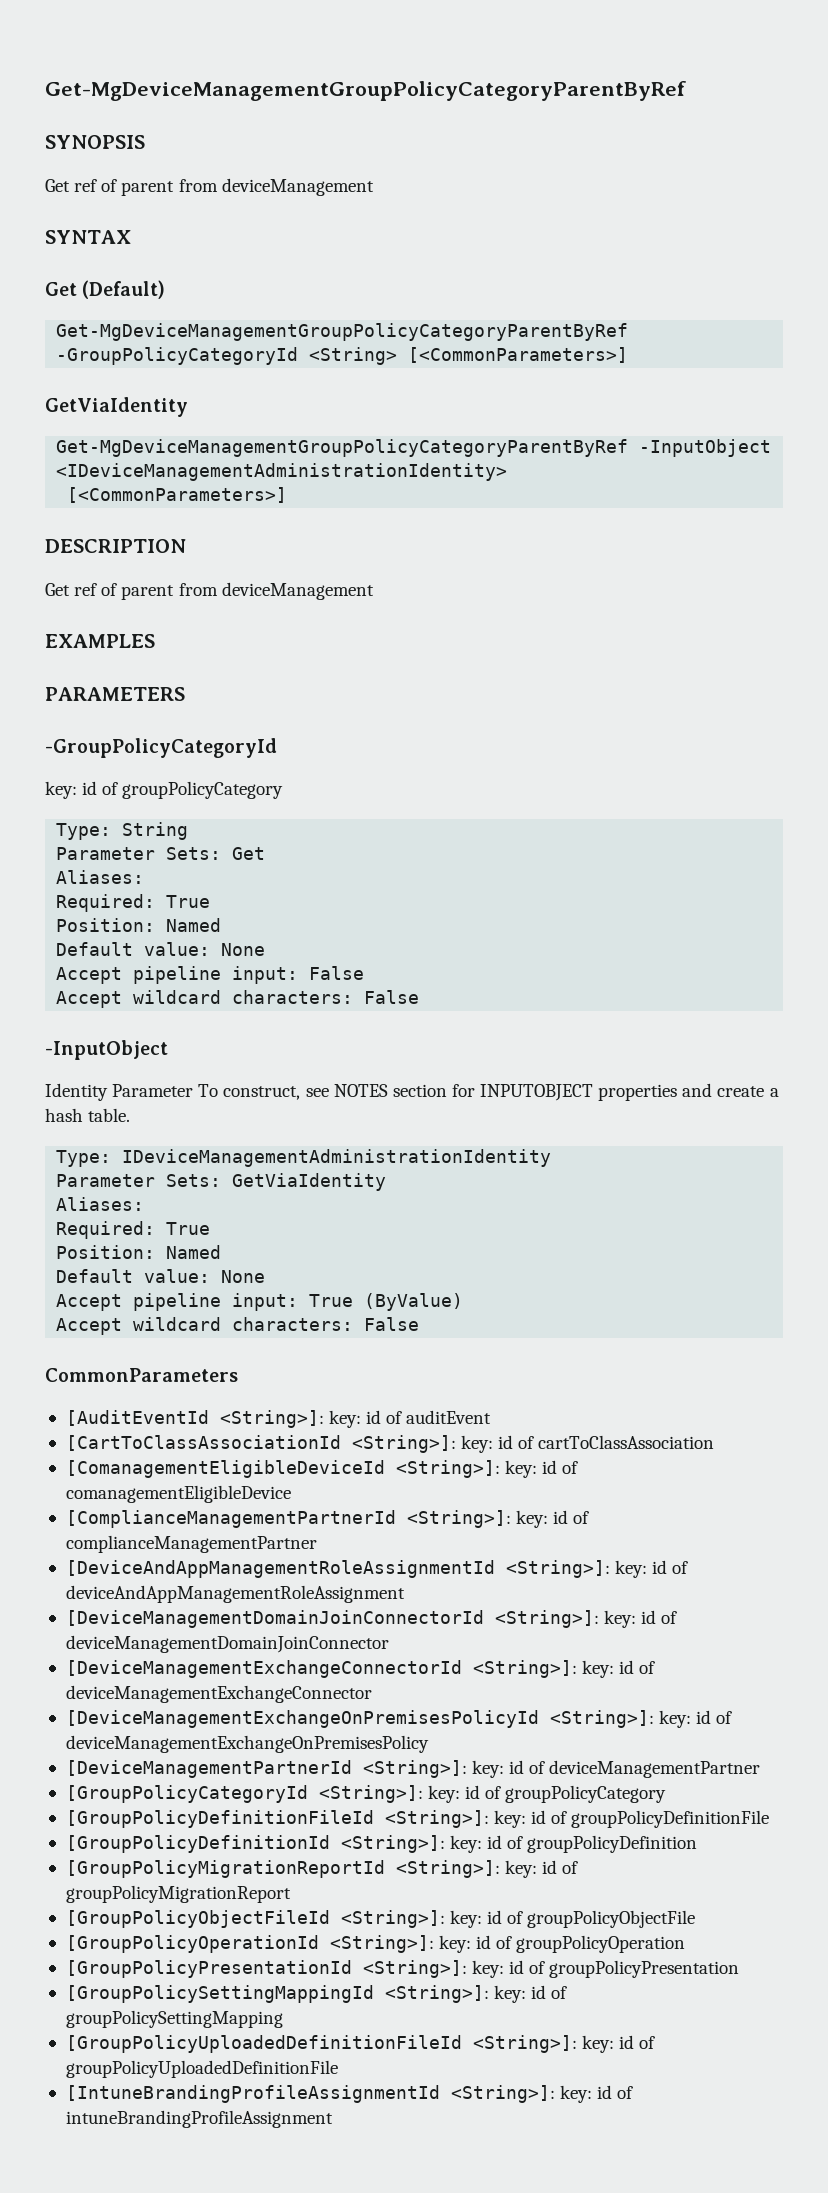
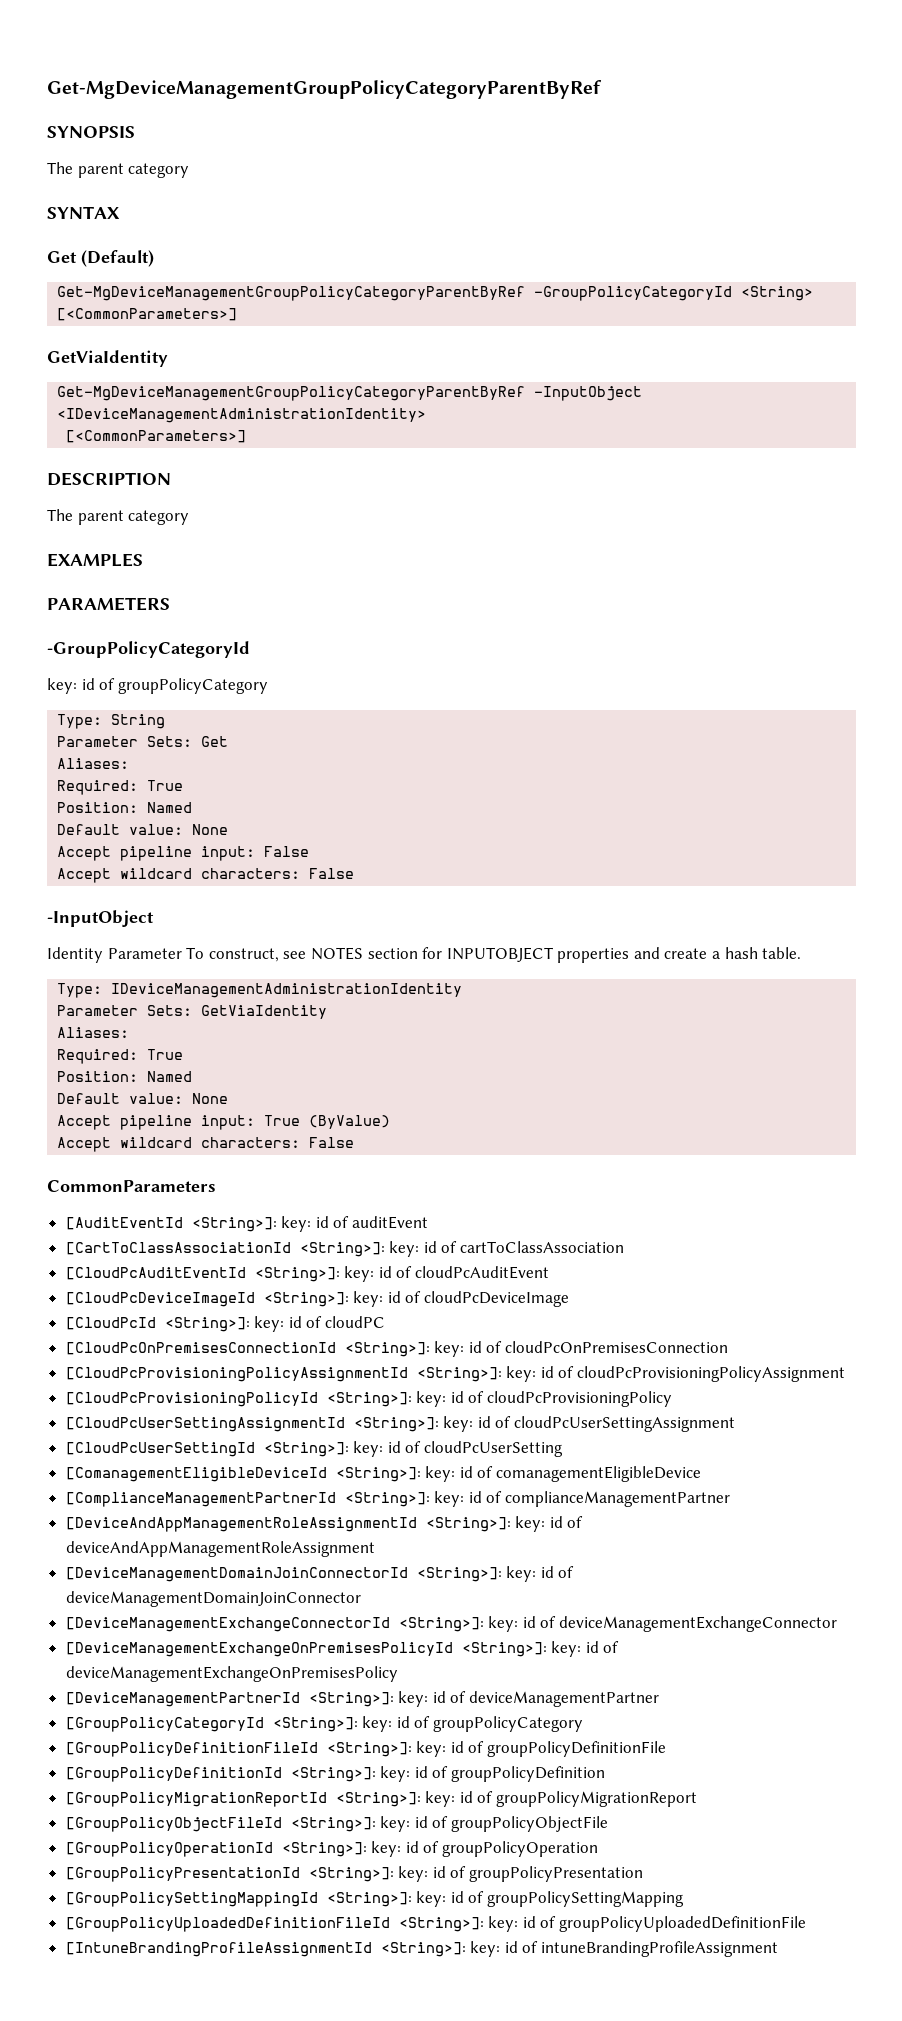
[45,178,374,196] Get ref of parent from deviceManagement -> [47,162,190,178] The parent category
[45,582,374,600] Get ref of parent from deviceManagement -> [47,509,190,525] The parent category
(715, 1442) none -> [65,1266,550,1282] [65,1291,570,1307] [65,1316,386,1332] [65,1341,729,1357] [65,1366,846,1382] [65,1391,673,1407] [65,1416,736,1432] [65,1441,564,1457] // [CloudPcAuditEventId <String>]: key: id of cloudPcAuditEvent // [CloudPcDeviceImageId <String>]: key: id of cloudPcDeviceImage // [CloudPcId <String>]: key: id of cloudPC // [CloudPcOnPremisesConnectionId <String>]: key: id of cloudPcOnPremisesConnection // [CloudPcProvisioningPolicyAssignmentId <String>]: key: id of cloudPcProvisioningPolicyAssignment // [CloudPcProvisioningPolicyId <String>]: key: id of cloudPcProvisioningPolicy // [CloudPcUserSettingAssignmentId <String>]: key: id of cloudPcUserSettingAssignment // [CloudPcUserSettingId <String>]: key: id of cloudPcUserSetting

